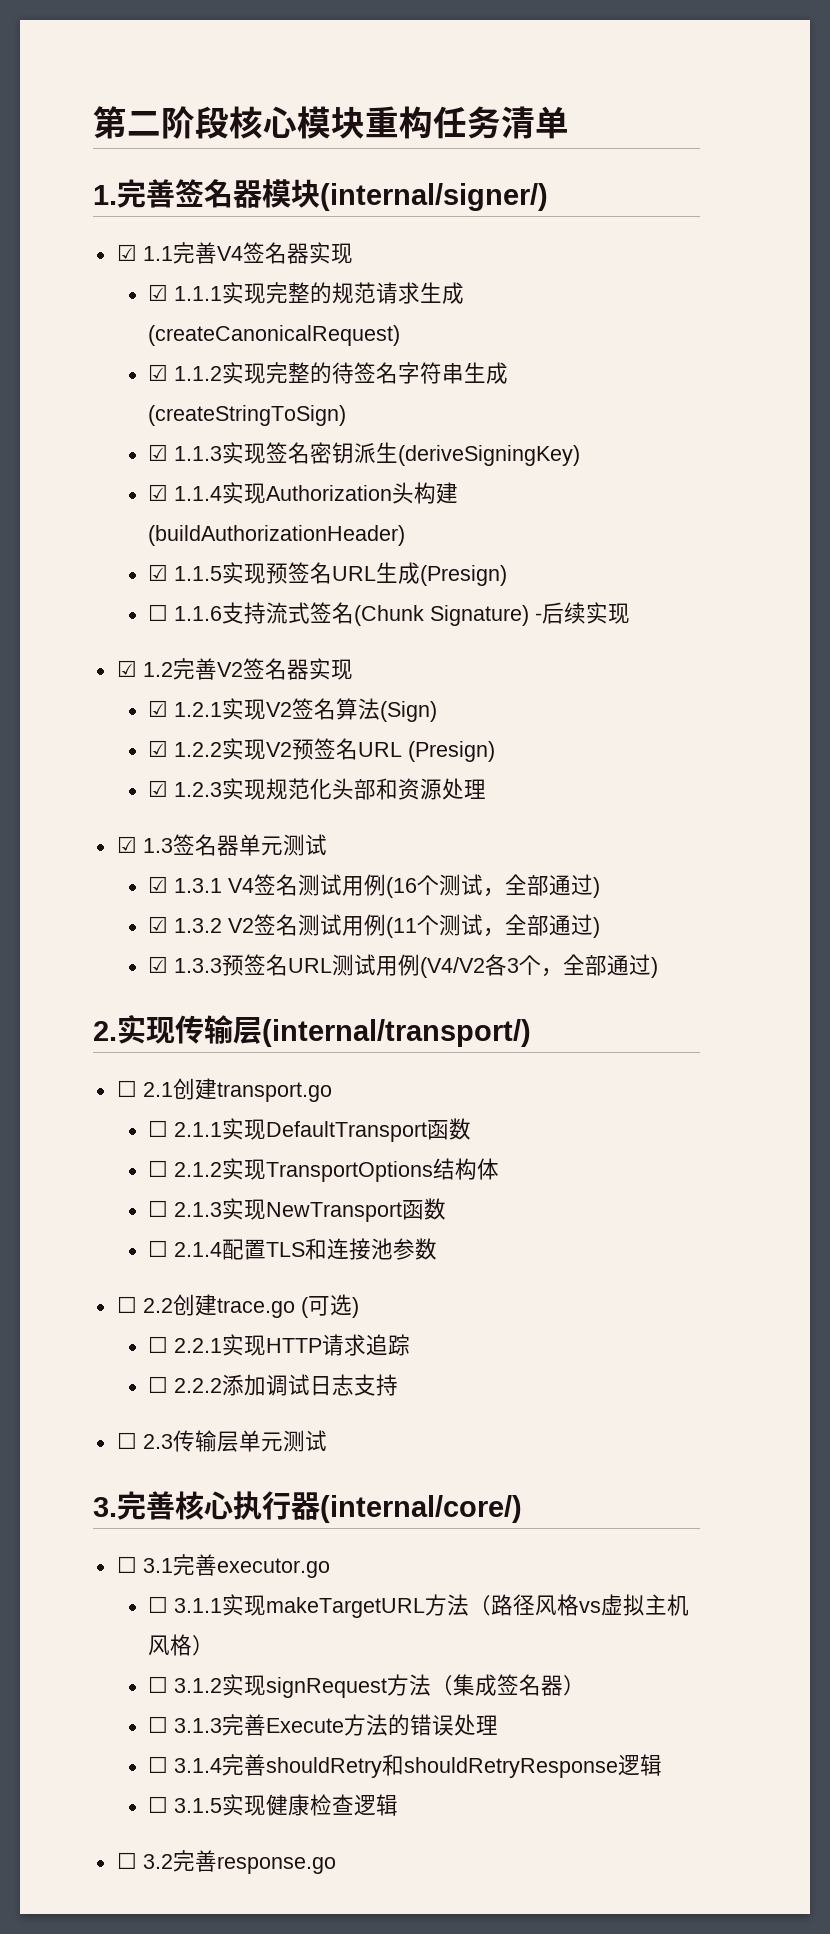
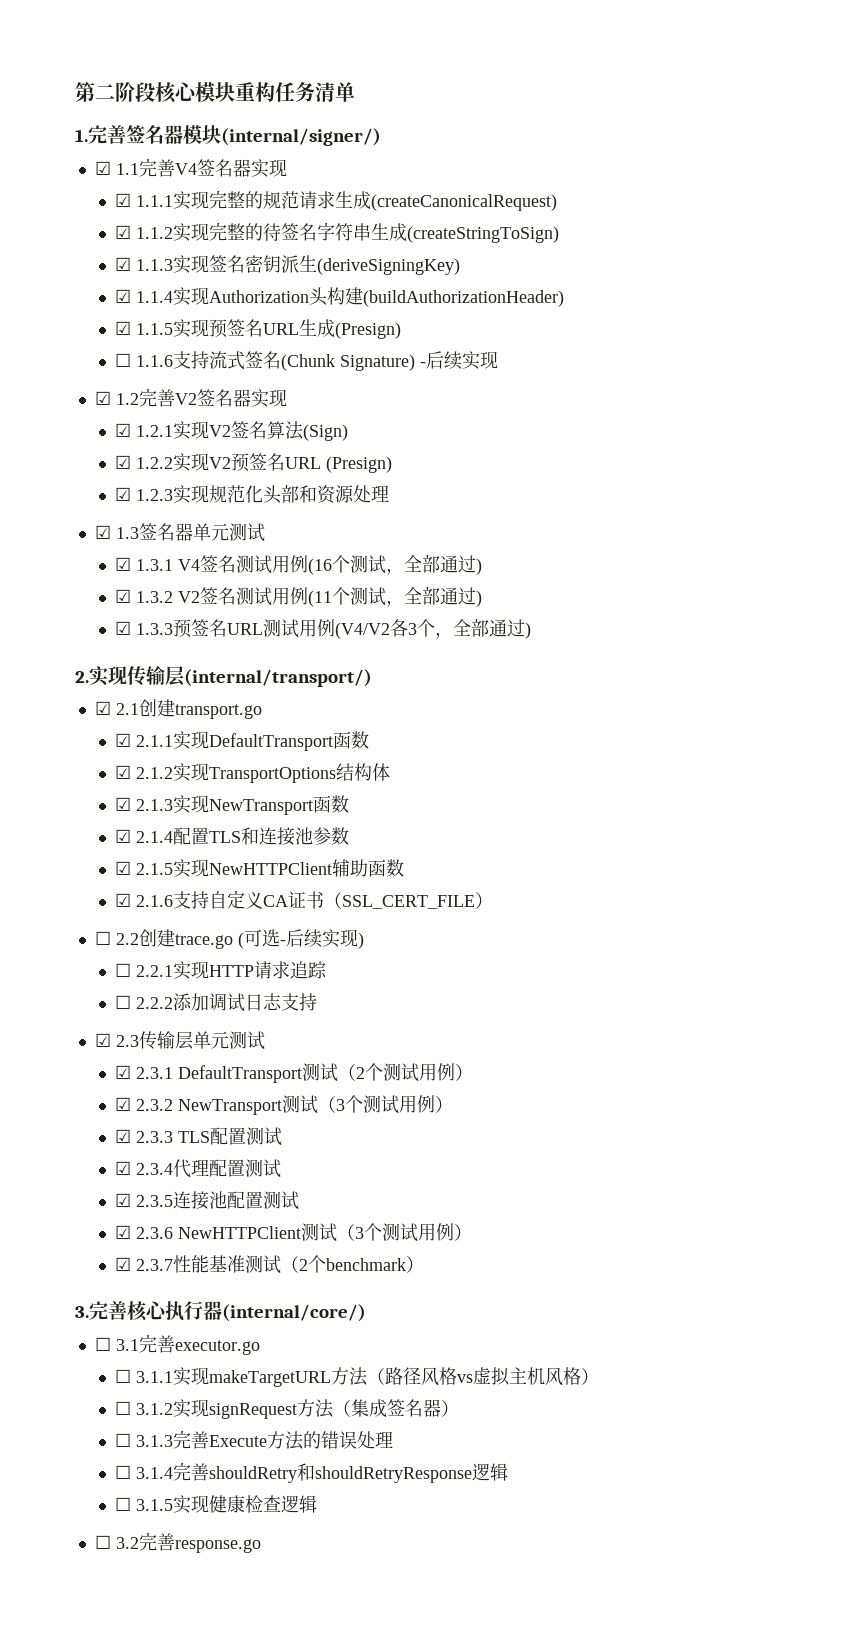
[116,1080,137,1097] ☐ -> [94,701,111,715] ☑
[147,1120,168,1137] ☐ -> [115,733,132,747] ☑
[147,1160,168,1177] ☐ -> [115,765,132,779] ☑
[147,1200,168,1217] ☐ -> [115,797,132,811] ☑
[147,1240,168,1257] ☐ -> [115,829,132,843] ☑
(437, 1249) none -> [115,859,405,878] [115,890,494,909] // ☑ 2.1.5实现NewHTTPClient辅助函数 // ☑ 2.1.6支持自定义CA证书（SSL_CERT_FILE）
(352, 1305) none -> [279,929,358,948] -后续实现
[116,1432,137,1449] ☐ -> [94,1033,111,1047] ☑
(327, 1441) none -> [115,1063,474,1083] [115,1095,454,1115] [115,1127,283,1146] [115,1159,282,1178] [115,1191,300,1210] [115,1223,473,1242] [115,1255,425,1274] // ☑ 2.3.1 DefaultTransport测试（2个测试用例） // ☑ 2.3.2 NewTransport测试（3个测试用例） // ☑ 2.3.3 TLS配置测试 // ☑ 2.3.4代理配置测试 // ☑ 2.3.5连接池配置测试 // ☑ 2.3.6 NewHTTPClient测试（3个测试用例） // ☑ 2.3.7性能基准测试（2个benchmark）

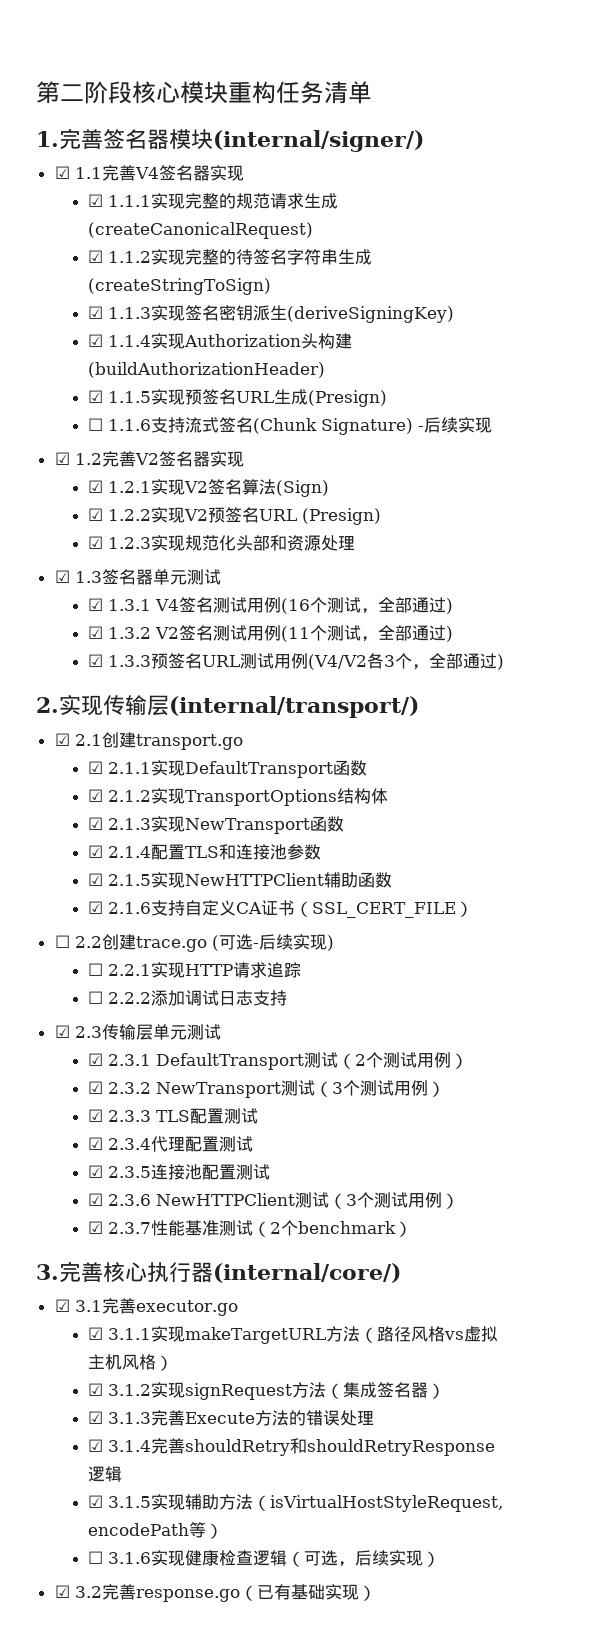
[94,1337,111,1351] ☐ -> [54,1299,70,1312] ☑
[115,1369,132,1383] ☐ -> [88,1327,104,1340] ☑
[115,1401,132,1415] ☐ -> [88,1383,104,1396] ☑
[115,1433,132,1447] ☐ -> [88,1411,104,1424] ☑
[115,1465,132,1479] ☐ -> [88,1439,104,1452] ☑
[115,1497,174,1511] // ☐ 3.1.5 -> [88,1494,504,1512] [88,1522,224,1539] [88,1551,152,1564] // ☑ 3.1.5实现辅助方法（isVirtualHostStyleRequest, encodePath等） // ☐ 3.1.6
[94,1532,261,1553] // ☐ 3.2完善response.go -> [287,1550,441,1567] [54,1584,376,1602] （可选，后续实现） // ☑ 3.2完善response.go（已有基础实现）

